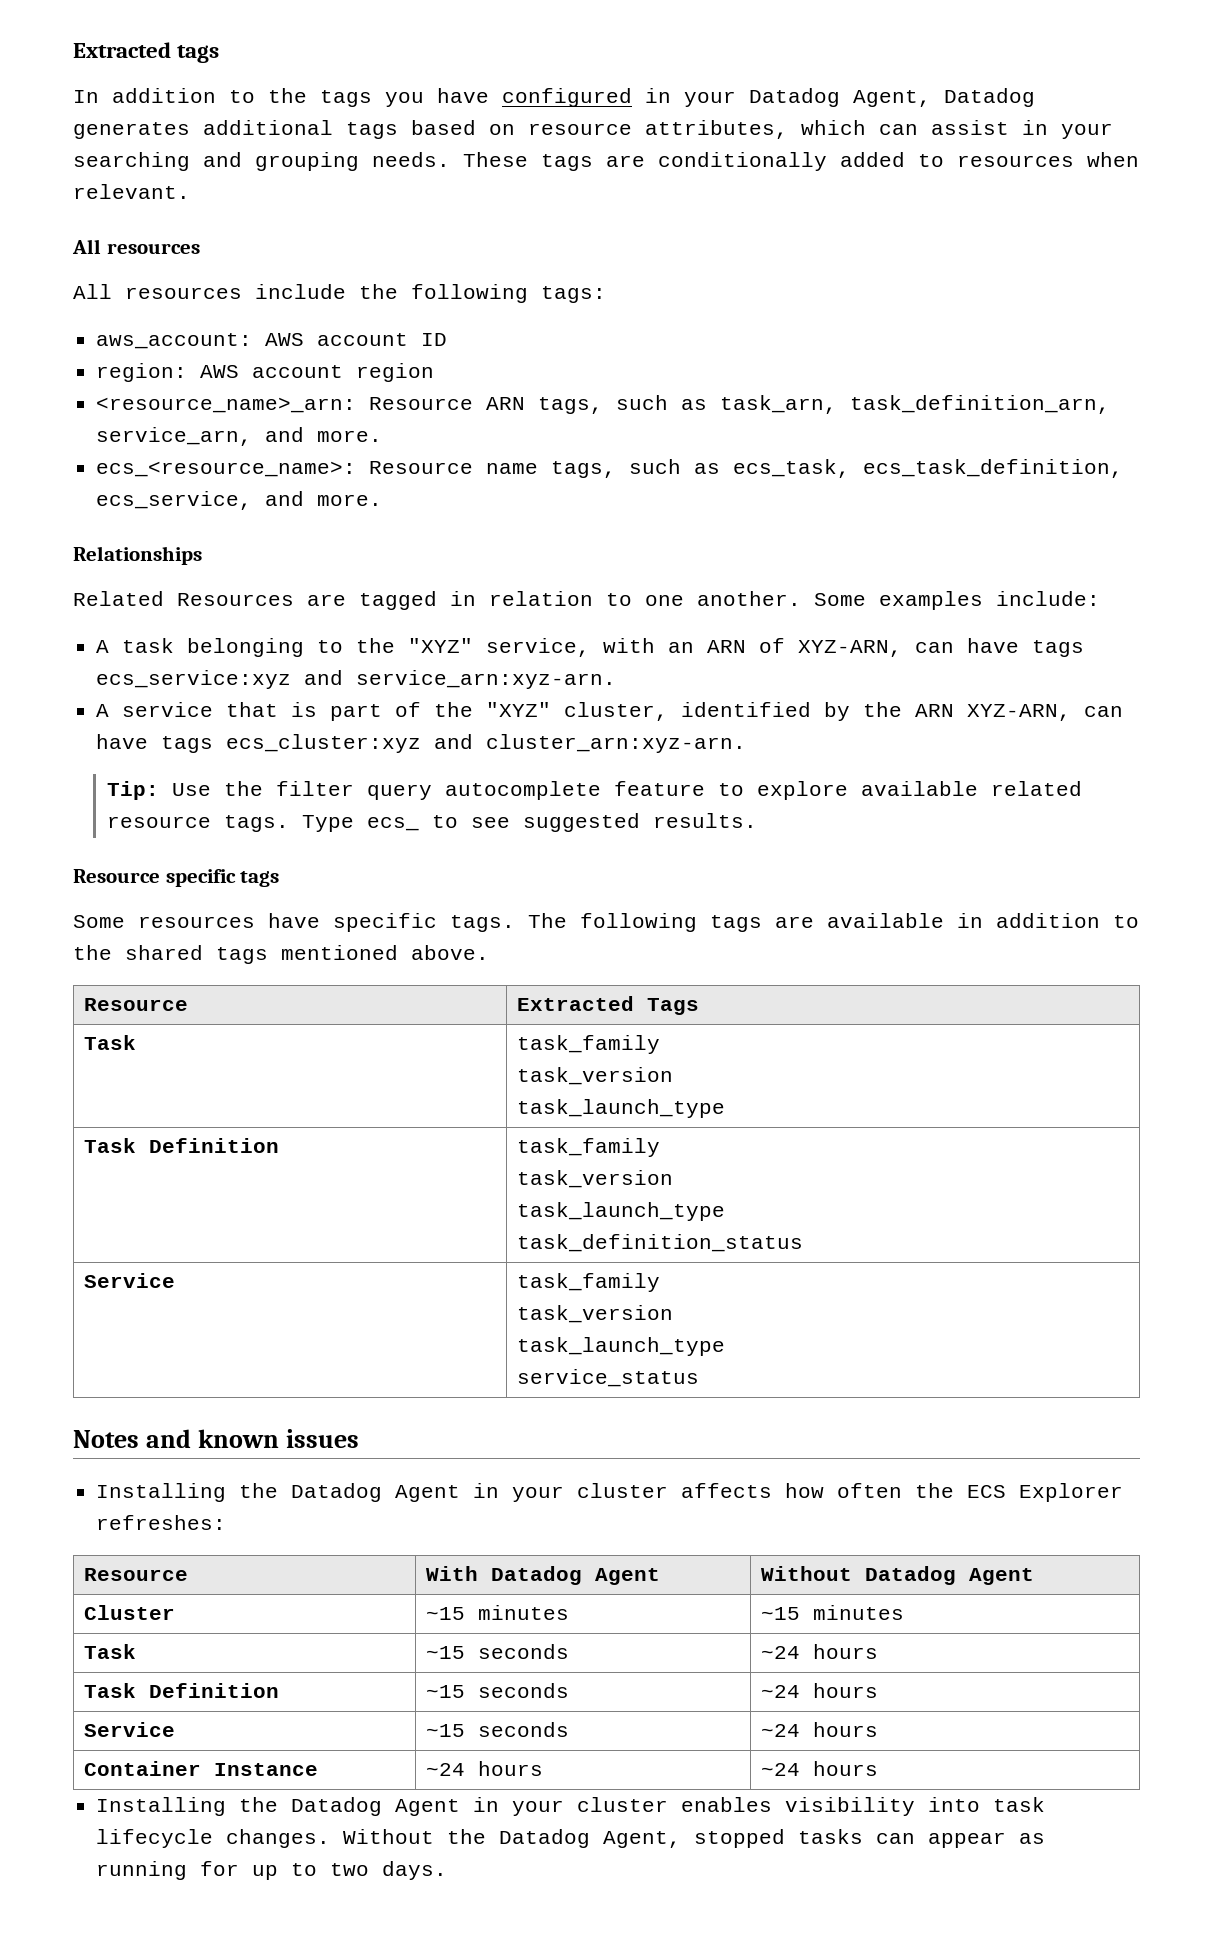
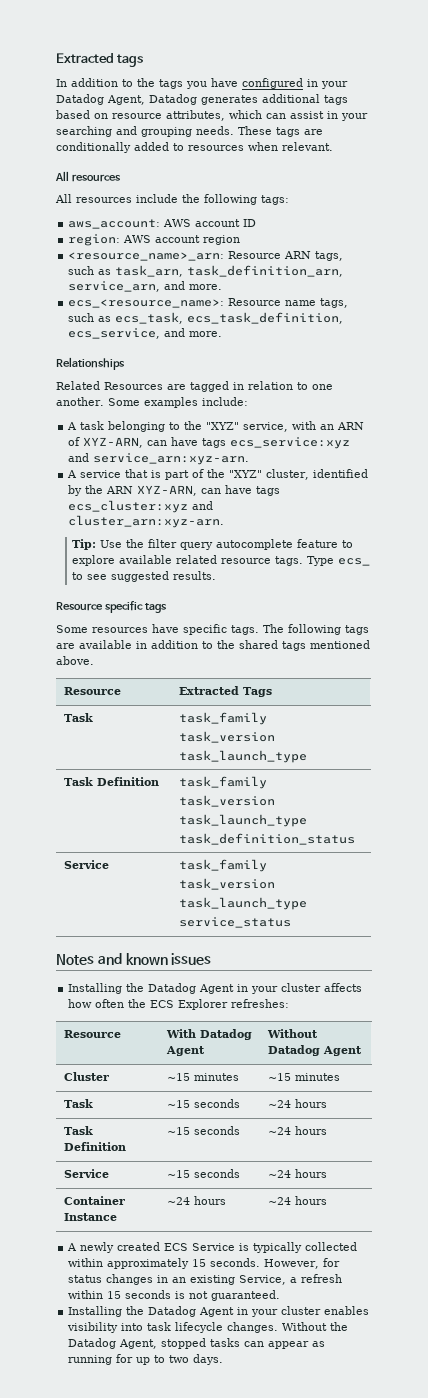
(878, 1768) none -> [67,1242,358,1253] [68,1258,341,1269] [68,1274,343,1285] [68,1290,281,1301] // A newly created ECS Service is typically collected within approximately 15 seconds. However, for status changes in an existing Service, a refresh within 15 seconds is not guaranteed.

